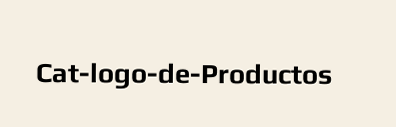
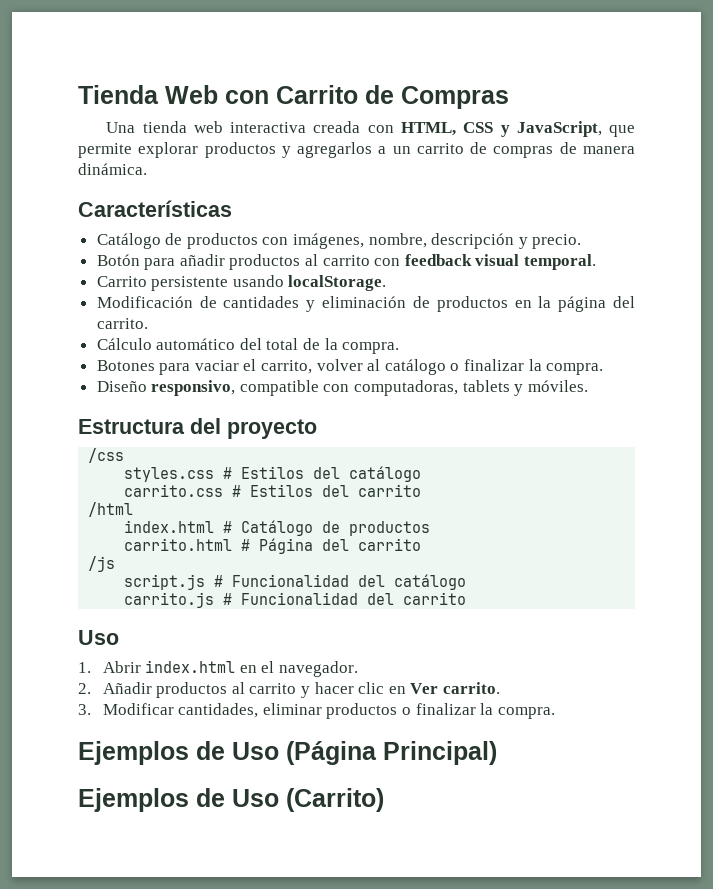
[35,61,333,91] Cat-logo-de-Productos -> [78,85,509,109] [106,121,635,137] [78,142,635,158] [78,163,147,175] [78,200,232,217] [96,233,582,249] [96,254,597,270] [96,275,387,291] [96,296,635,312] [96,318,148,329] [96,338,400,354] [96,359,604,375] [96,380,588,396] [78,418,317,439] [88,448,125,463] [124,466,422,482] [124,484,422,497] [88,502,134,517] [124,520,431,536] [124,538,422,554] [88,556,116,572] [124,574,467,590] [124,592,467,608] [78,630,119,645] [78,660,359,677] [78,682,501,698] [78,703,555,719] [78,741,497,765] [78,788,384,812] Tienda Web con Carrito de Compras // Una tienda web interactiva creada con HTML, CSS y JavaScript, que permite explorar productos y agregarlos a un carrito de compras de manera dinámica. // Características // Catálogo de productos con imágenes, nombre, descripción y precio. // Botón para añadir productos al carrito con feedback visual temporal. // Carrito persistente usando localStorage. // Modificación de cantidades y eliminación de productos en la página del carrito. // Cálculo automático del total de la compra. // Botones para vaciar el carrito, volver al catálogo o finalizar la compra. // Diseño responsivo, compatible con computadoras, tablets y móviles. // Estructura del proyecto // /css // styles.css # Estilos del catálogo // carrito.css # Estilos del carrito // /html // index.html # Catálogo de productos // carrito.html # Página del carrito // /js // script.js # Funcionalidad del catálogo // carrito.js # Funcionalidad del carrito // Uso // 1. Abrir index.html en el navegador. // 2. Añadir productos al carrito y hacer clic en Ver carrito. // 3. Modificar cantidades, eliminar productos o finalizar la compra. // Ejemplos de Uso (Página Principal) // Ejemplos de Uso (Carrito)

